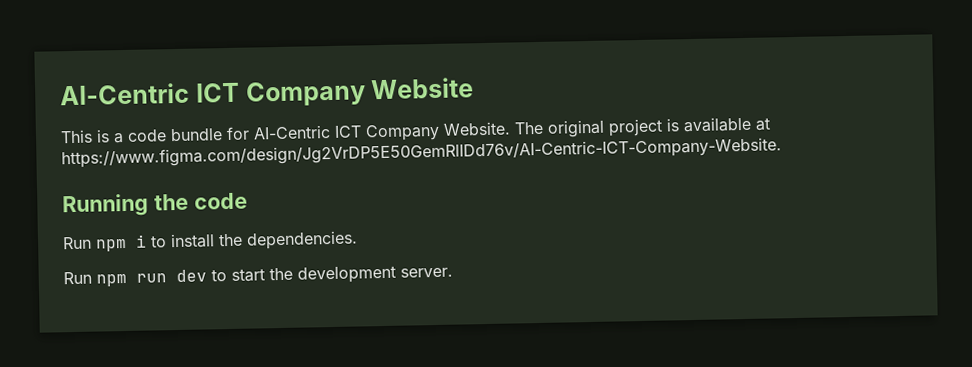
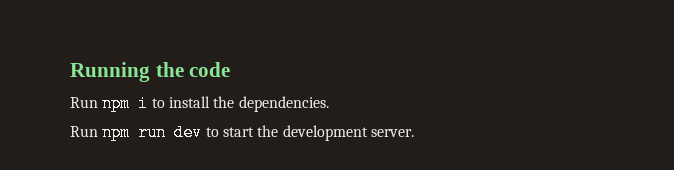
[60,77,475,107] [60,116,771,144] [61,137,782,169] AI-Centric ICT Company Website // This is a code bundle for AI-Centric ICT Company Website. The original project is available at https://www.figma.com/design/Jg2VrDP5E50GemRlIDd76v/AI-Centric-ICT-Company-Website. // -> (70, 72) none

